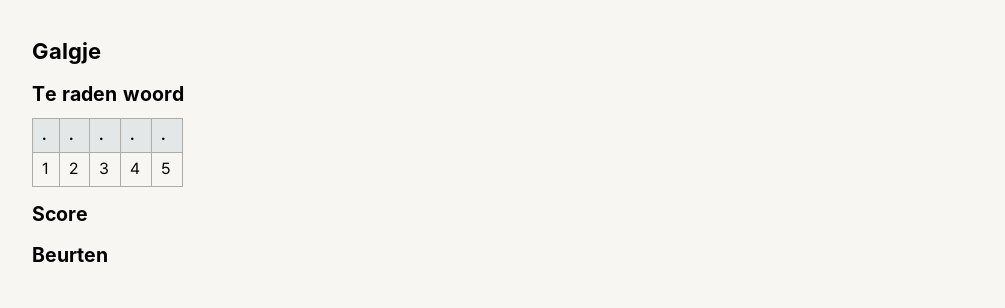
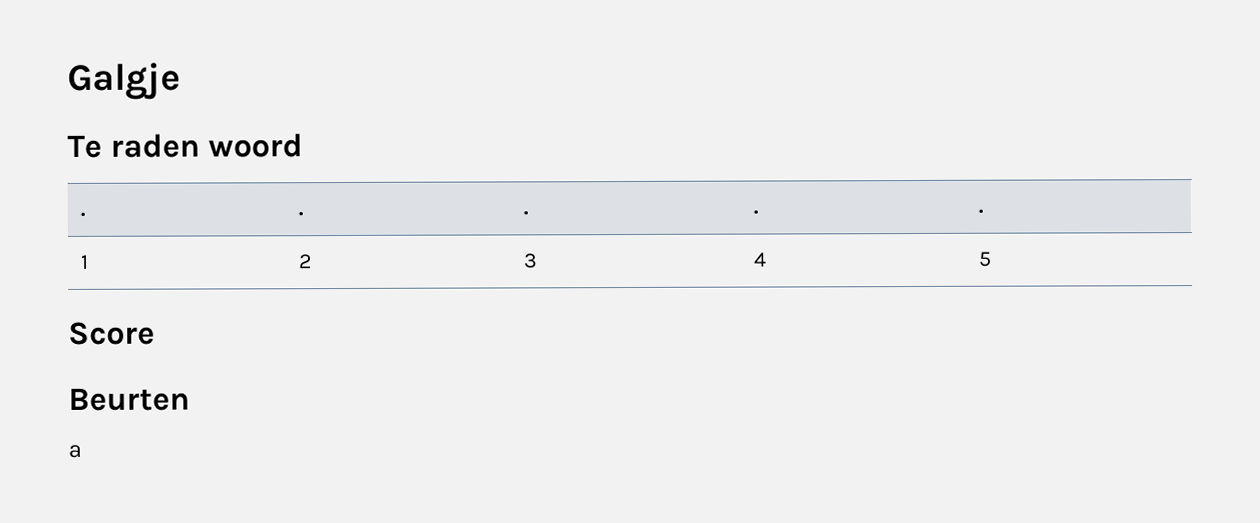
(108, 254) none -> [68,444,82,458] // a

